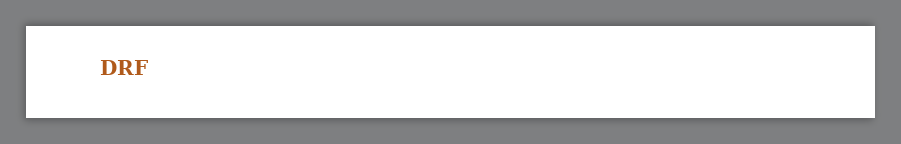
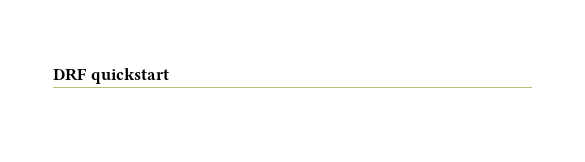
(148, 67) none -> [90,68,169,84] quickstart

